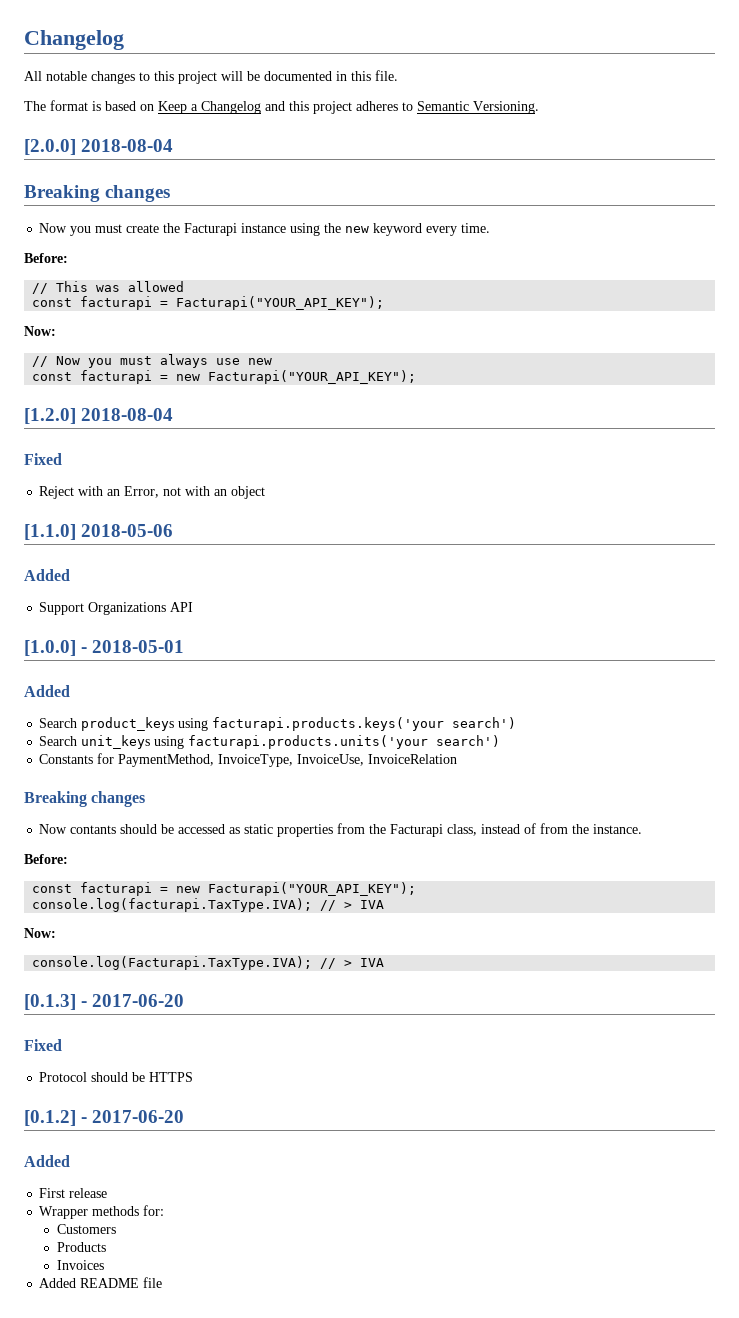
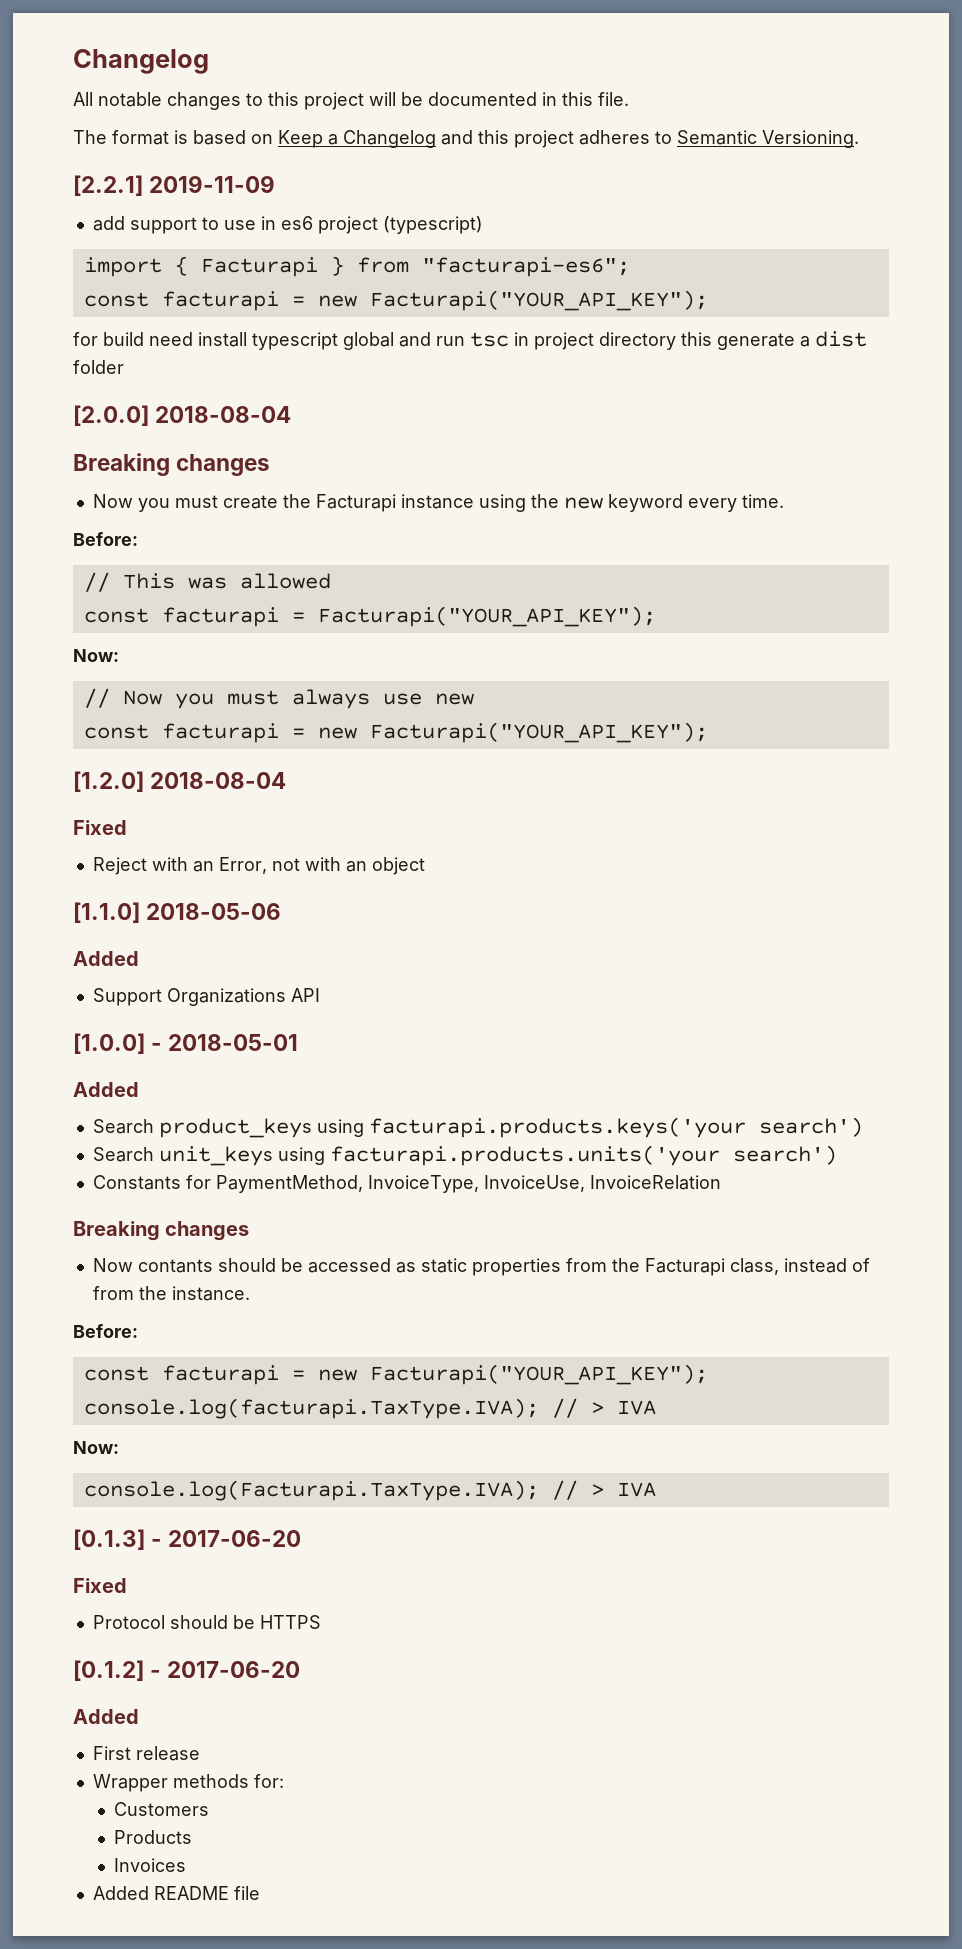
(539, 107) none -> [73,175,276,196] [92,216,483,234] [83,256,630,277] [83,290,708,311] [73,331,867,350] [73,360,124,374] // [2.2.1] 2019-11-09 // add support to use in es6 project (typescript) // import { Facturapi } from "facturapi-es6"; // const facturapi = new Facturapi("YOUR_API_KEY"); // for build need install typescript global and run tsc in project directory this generate a dist folder

